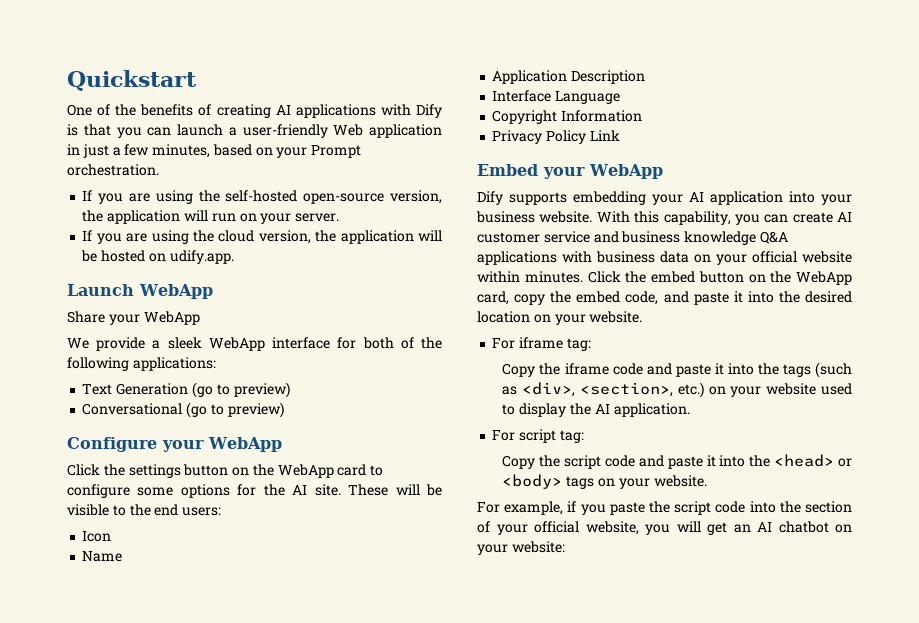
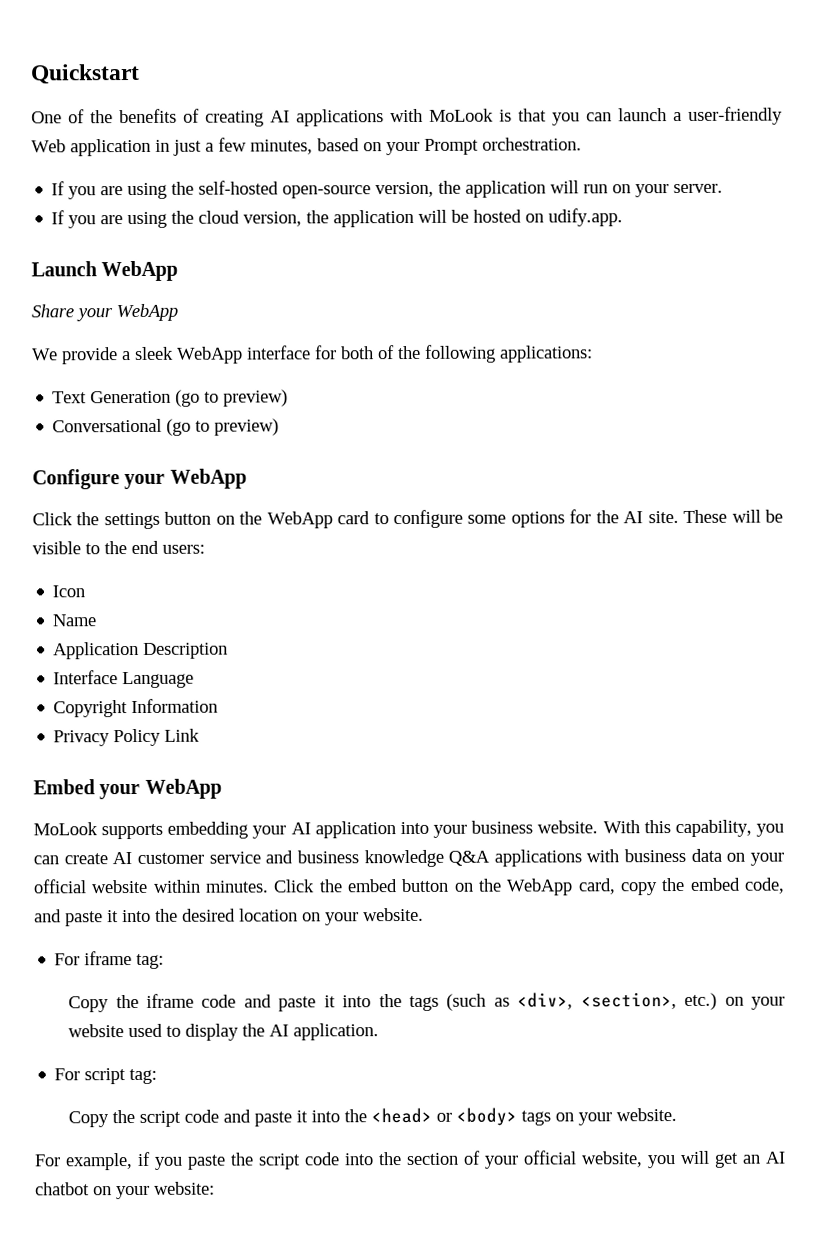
[416,104,442,118] Dify -> [429,108,494,122] MoLook
[477,191,503,205] Dify -> [33,822,98,836] MoLook

